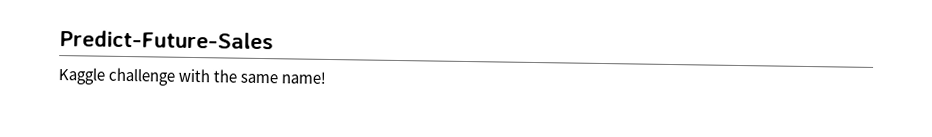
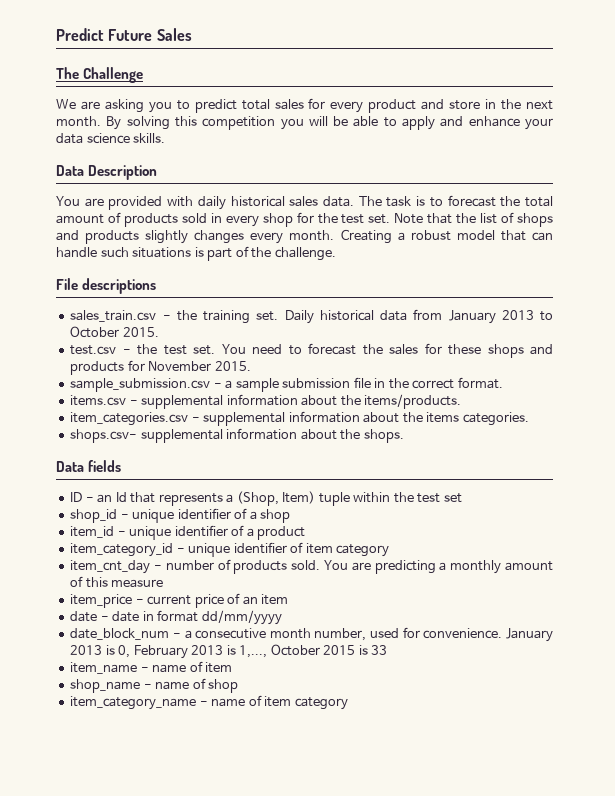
[59,30,274,50] [58,67,327,86] Predict-Future-Sales // Kaggle challenge with the same name! -> [56,28,192,41] [56,67,144,83] [56,98,553,113] [56,116,554,130] [56,133,166,144] [56,165,158,180] [56,195,554,210] [56,212,553,227] [56,229,553,244] [56,246,336,261] [56,278,157,294] [70,309,553,324] [70,326,159,338] [70,343,554,358] [70,360,251,375] [70,377,503,392] [70,394,462,409] [70,411,529,426] [70,428,404,443] [56,460,122,472] [70,491,462,506] [70,508,291,523] [70,525,306,540] [70,542,390,557] [70,559,554,574] [70,576,164,588] [70,593,289,608] [70,610,282,625] [70,627,553,642] [70,644,388,659] [70,661,233,674] [70,678,239,693] [70,695,348,710] Predict Future Sales // The Challenge // We are asking you to predict total sales for every product and store in the next month. By solving this competition you will be able to apply and enhance your data science skills. // Data Description // You are provided with daily historical sales data. The task is to forecast the total amount of products sold in every shop for the test set. Note that the list of shops and products slightly changes every month. Creating a robust model that can handle such situations is part of the challenge. // File descriptions // sales_train.csv - the training set. Daily historical data from January 2013 to October 2015. // test.csv - the test set. You need to forecast the sales for these shops and products for November 2015. // sample_submission.csv - a sample submission file in the correct format. // items.csv - supplemental information about the items/products. // item_categories.csv - supplemental information about the items categories. // shops.csv- supplemental information about the shops. // Data fields // ID - an Id that represents a (Shop, Item) tuple within the test set // shop_id - unique identifier of a shop // item_id - unique identifier of a product // item_category_id - unique identifier of item category // item_cnt_day - number of products sold. You are predicting a monthly amount of this measure // item_price - current price of an item // date - date in format dd/mm/yyyy // date_block_num - a consecutive month number, used for convenience. January 2013 is 0, February 2013 is 1,..., October 2015 is 33 // item_name - name of item // shop_name - name of shop // item_category_name - name of item category

